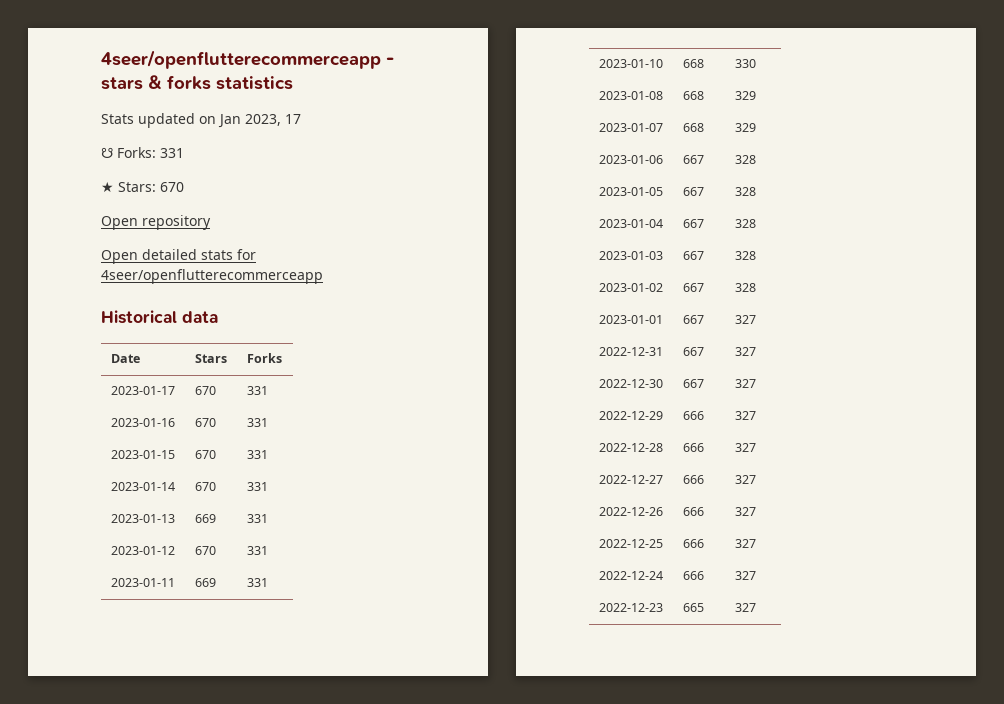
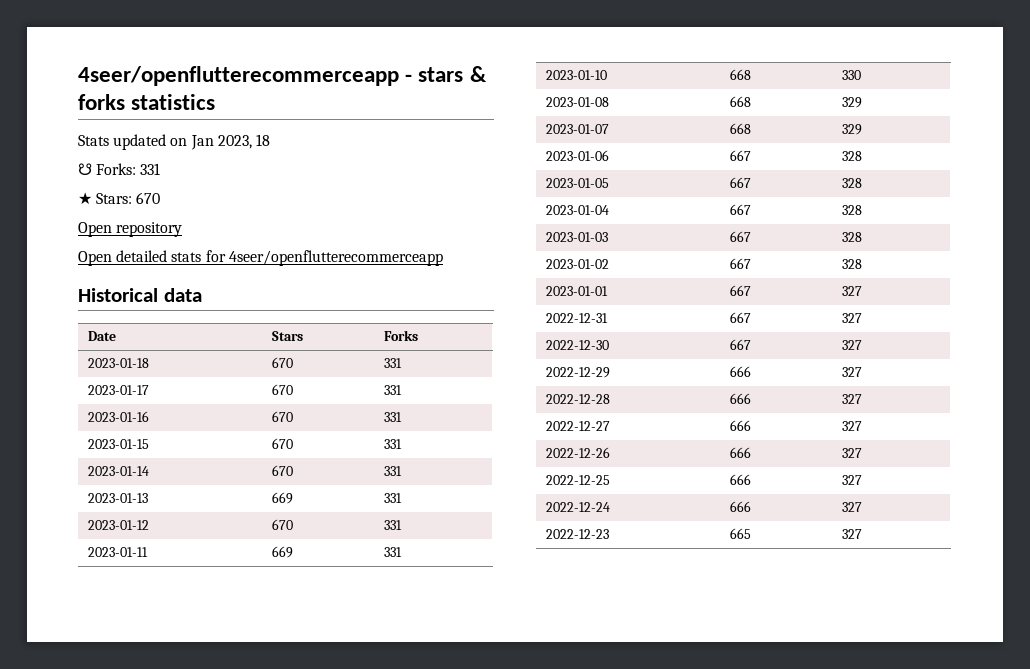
[285,114,301,124] 17 -> [255,134,270,146] 18
(282, 358) none -> [87,358,149,368] [271,357,293,368] [383,358,402,368] // 2023-01-18 | 670 | 331

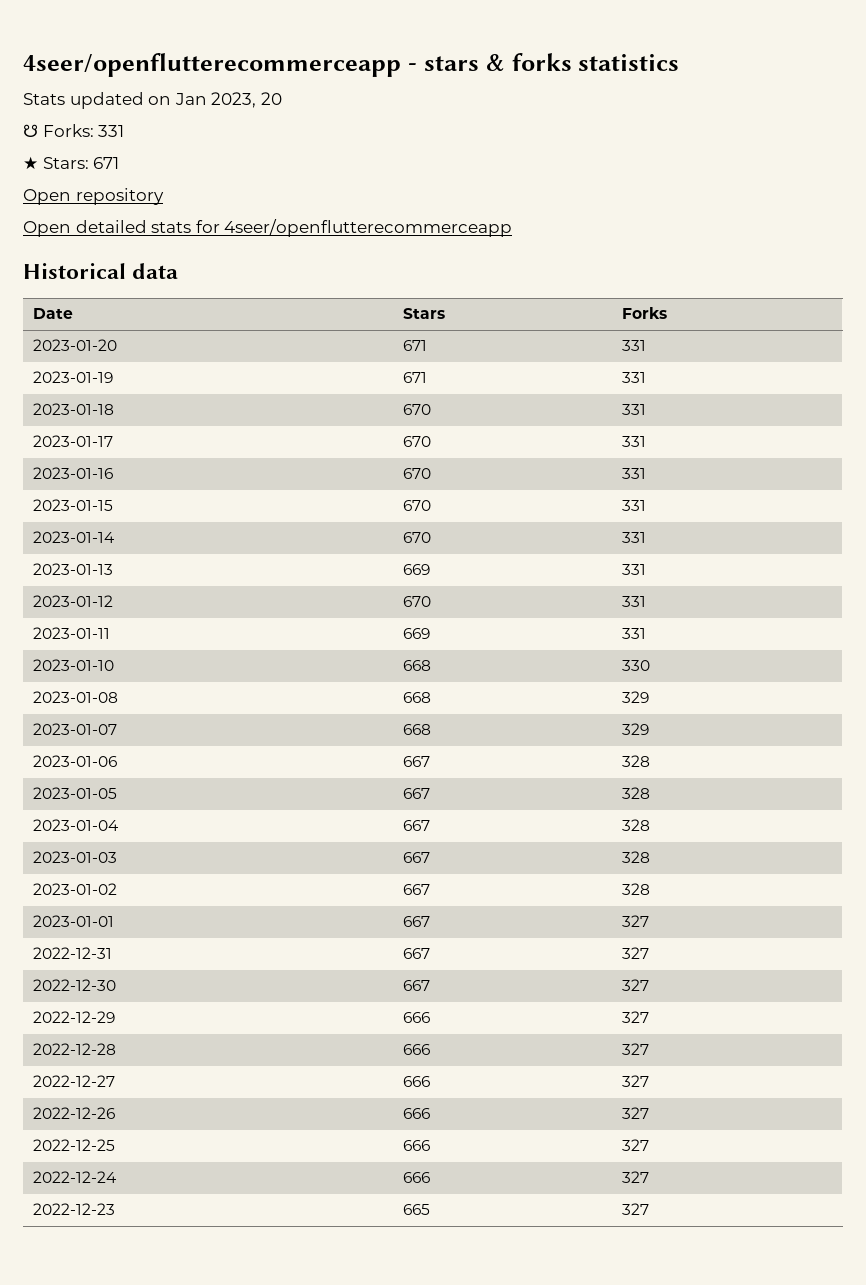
[255,134,270,146] 18 -> [260,92,282,105] 20
[136,192,161,204] 670 -> [93,157,120,169] 671
(418, 335) none -> [32,339,117,351] [402,340,427,351] [621,340,646,351] [32,371,113,383] [402,372,427,383] [621,372,646,383] // 2023-01-20 | 671 | 331 // 2023-01-19 | 671 | 331

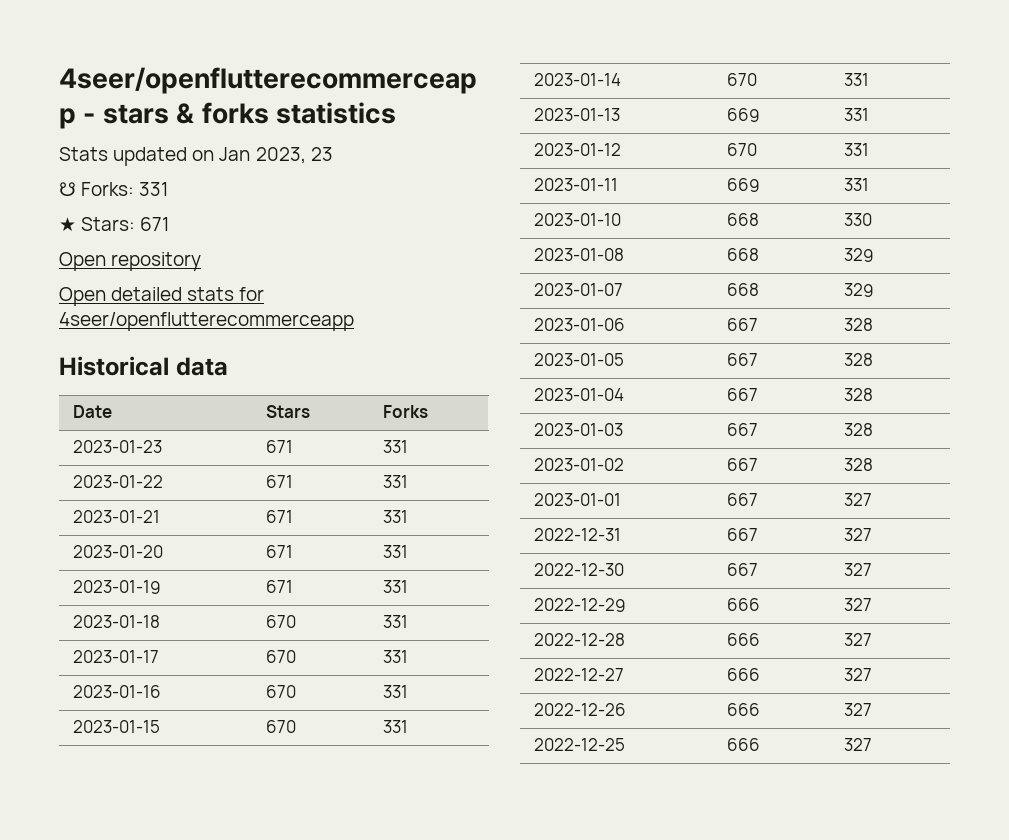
[260,92,282,105] 20 -> [310,147,333,161] 23
(667, 313) none -> [73,440,163,453] [266,440,294,453] [383,440,409,453] [73,475,164,488] [266,475,294,488] [383,475,409,488] [73,510,161,523] [266,510,294,523] [383,510,409,523] // 2023-01-23 | 671 | 331 // 2023-01-22 | 671 | 331 // 2023-01-21 | 671 | 331
[32,1171,117,1183] [402,1172,430,1183] [621,1171,649,1183] [32,1203,115,1215] [402,1204,430,1215] [621,1203,649,1215] // 2022-12-24 | 666 | 327 // 2022-12-23 | 665 | 327 -> (873, 744) none

